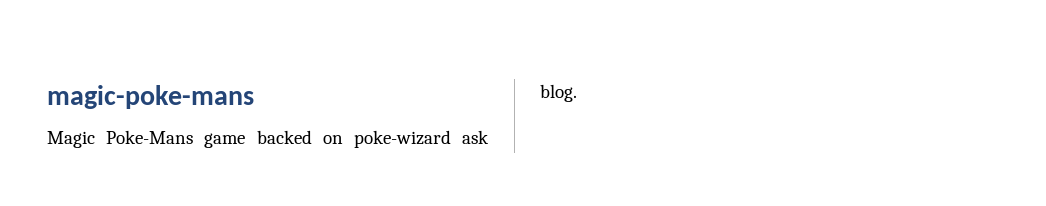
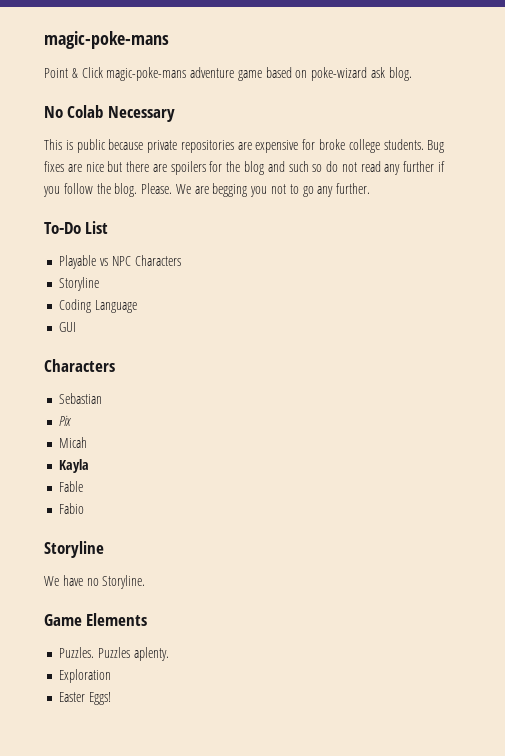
[47,130,490,148] [540,84,577,102] Magic Poke-Mans game backed on poke-wizard ask blog. -> [44,67,412,81] [44,105,175,122] [44,139,445,153] [44,161,446,175] [43,183,371,197] [44,221,109,234] [59,255,181,269] [59,277,100,291] [59,299,138,313] [59,322,77,332] [44,359,115,372] [59,393,103,404] [59,415,73,426] [59,437,88,448] [59,459,90,473] [59,481,84,492] [59,503,85,514] [44,541,104,558] [44,575,146,589] [44,613,148,626] [59,647,169,661] [59,669,112,683] [59,692,112,705] Point & Click magic-poke-mans adventure game based on poke-wizard ask blog. // No Colab Necessary // This is public because private repositories are expensive for broke college students. Bug fixes are nice but there are spoilers for the blog and such so do not read any further if you follow the blog. Please. We are begging you not to go any further. // To-Do List // Playable vs NPC Characters // Storyline // Coding Language // GUI // Characters // Sebastian // Pix // Micah // Kayla // Fable // Fabio // Storyline // We have no Storyline. // Game Elements // Puzzles. Puzzles aplenty. // Exploration // Easter Eggs!

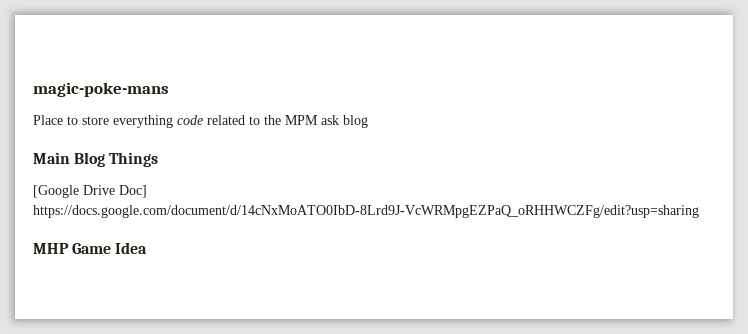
[44,67,412,81] [44,105,175,122] [44,139,445,153] [44,161,446,175] [43,183,371,197] [44,221,109,234] [59,255,181,269] [59,277,100,291] [59,299,138,313] [59,322,77,332] [44,359,115,372] [59,393,103,404] [59,415,73,426] [59,437,88,448] [59,459,90,473] [59,481,84,492] [59,503,85,514] [44,541,104,558] [44,575,146,589] [44,613,148,626] [59,647,169,661] [59,669,112,683] [59,692,112,705] Point & Click magic-poke-mans adventure game based on poke-wizard ask blog. // No Colab Necessary // This is public because private repositories are expensive for broke college students. Bug fixes are nice but there are spoilers for the blog and such so do not read any further if you follow the blog. Please. We are begging you not to go any further. // To-Do List // Playable vs NPC Characters // Storyline // Coding Language // GUI // Characters // Sebastian // Pix // Micah // Kayla // Fable // Fabio // Storyline // We have no Storyline. // Game Elements // Puzzles. Puzzles aplenty. // Exploration // Easter Eggs! -> [33,115,368,128] [33,152,159,167] [33,185,147,198] [33,205,699,218] [33,242,148,254] Place to store everything code related to the MPM ask blog // Main Blog Things // [Google Drive Doc] https://docs.google.com/document/d/14cNxMoATO0IbD-8Lrd9J-VcWRMpgEZPaQ_oRHHWCZFg/edit?usp=sharing // MHP Game Idea

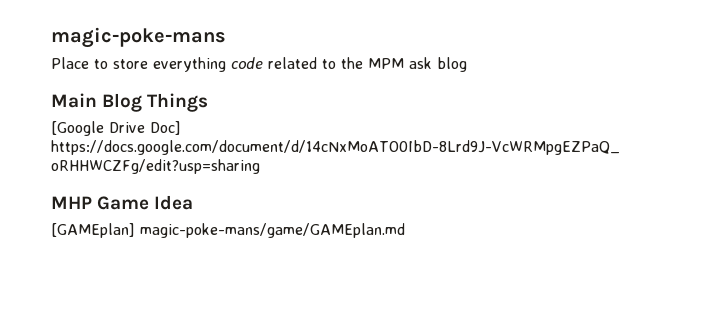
(148, 248) none -> [51,223,405,238] // [GAMEplan] magic-poke-mans/game/GAMEplan.md

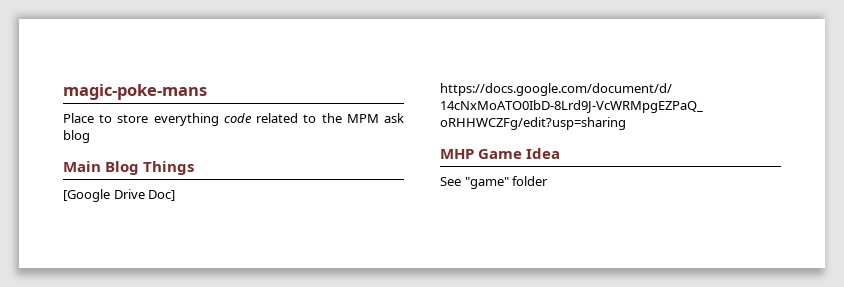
[51,223,405,238] [GAMEplan] magic-poke-mans/game/GAMEplan.md -> [440,176,549,189] See "game" folder

